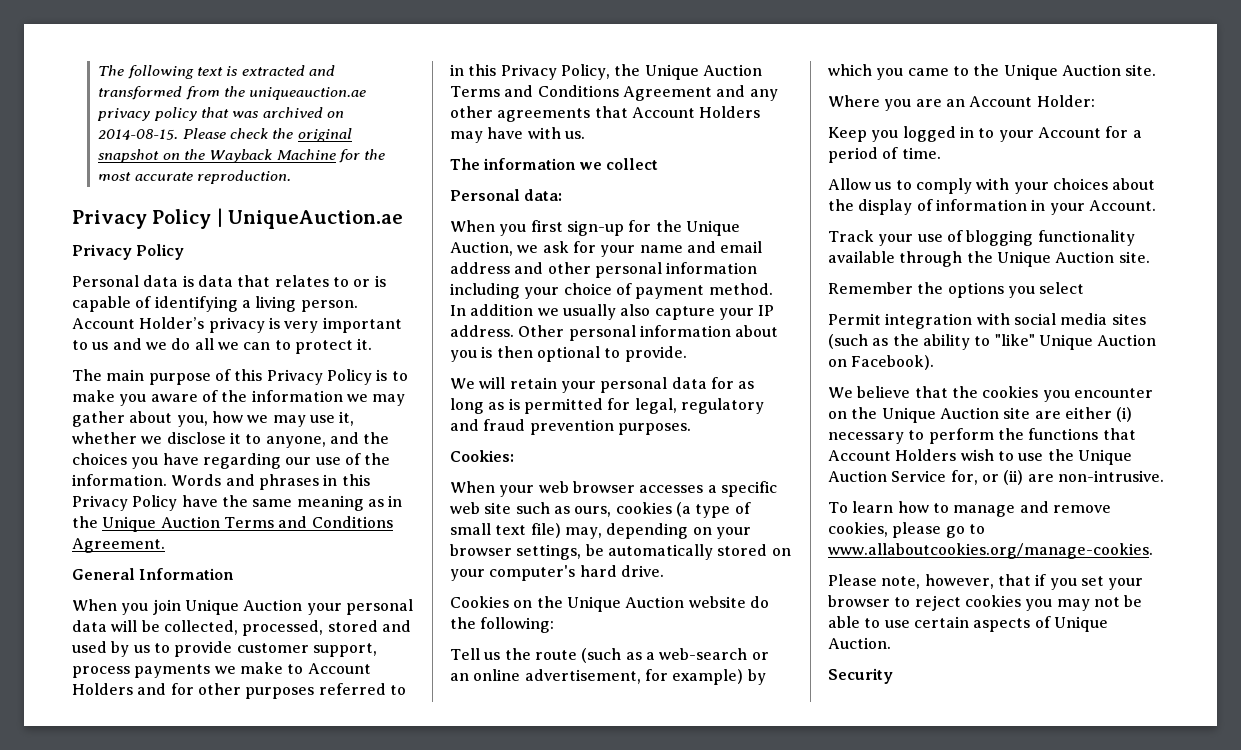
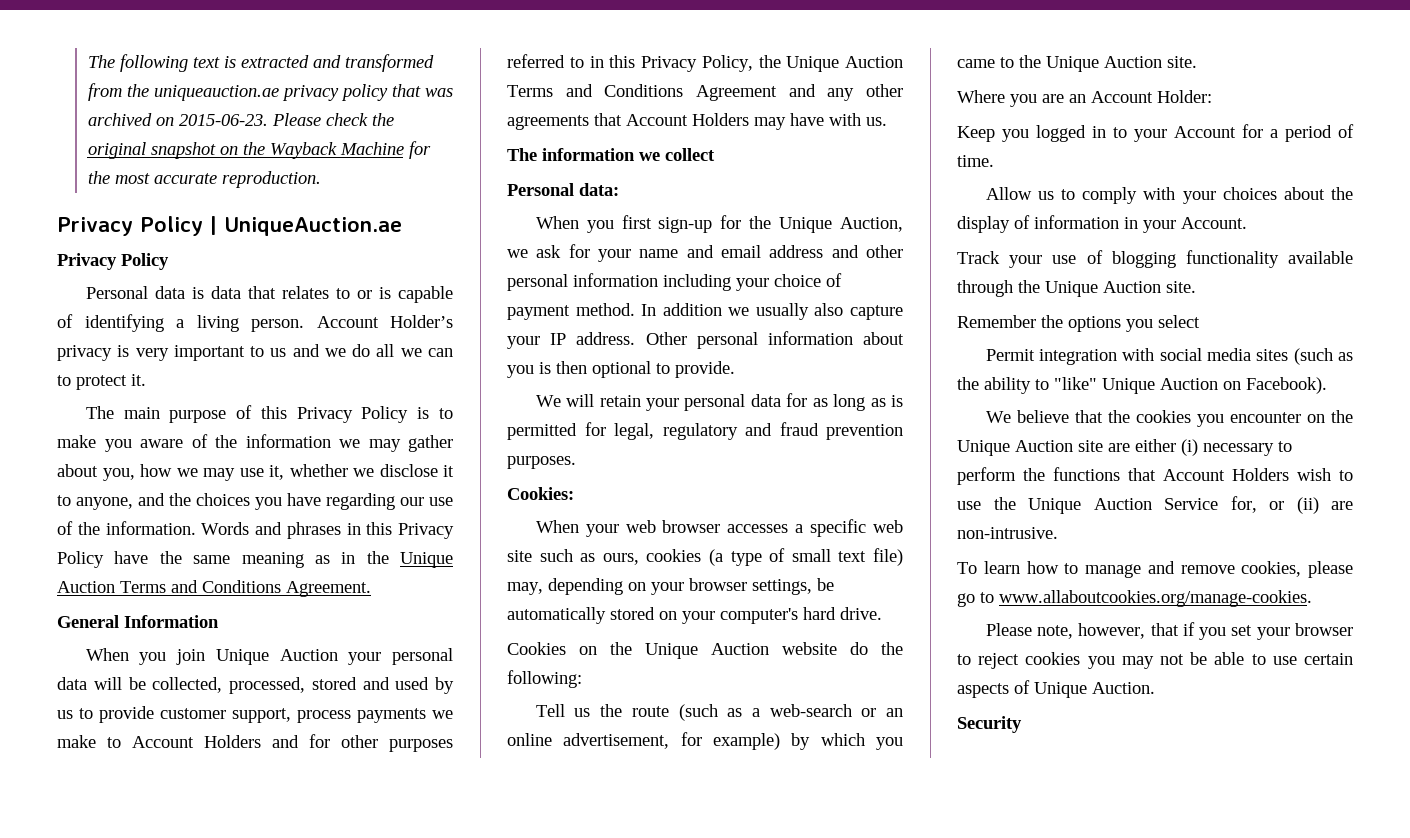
[98,129,179,140] 2014-08-15. -> [178,114,268,126] 2015-06-23.

